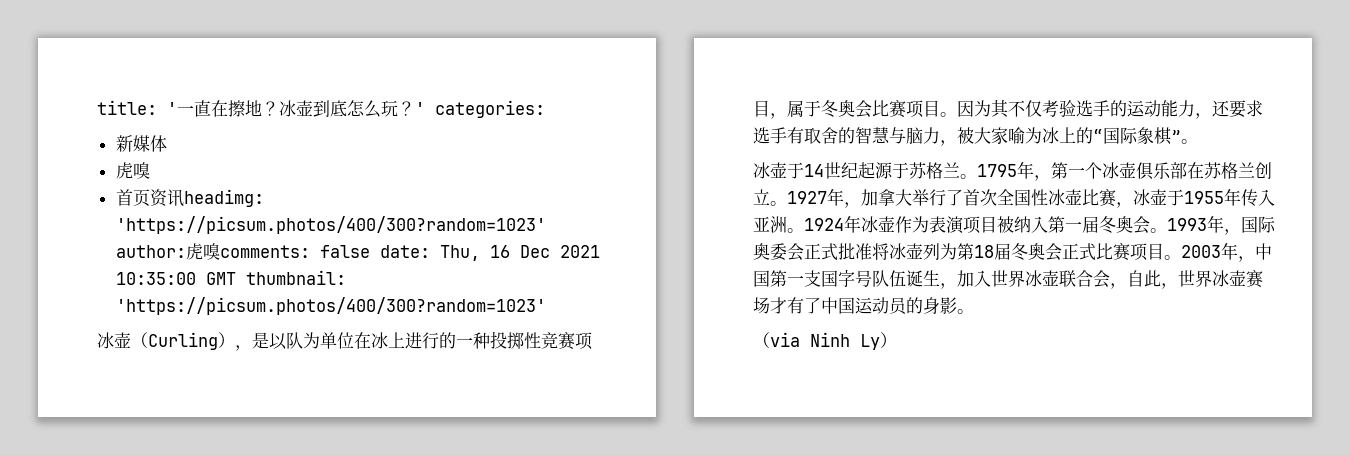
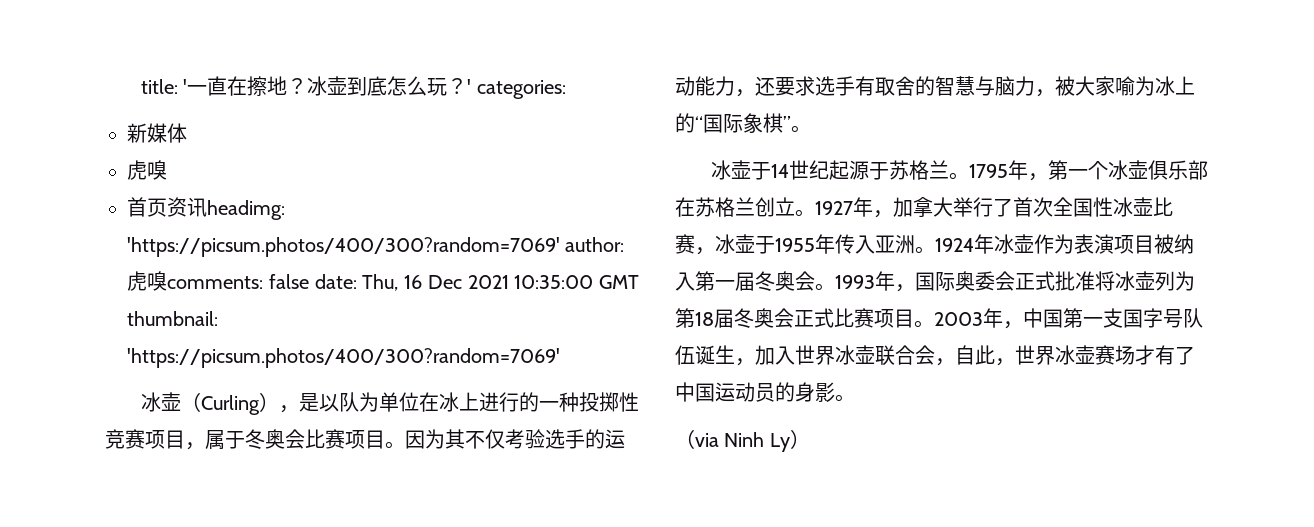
[115,216,546,234] 'https://picsum.photos/400/300?random=1023' -> [127,237,560,257] 'https://picsum.photos/400/300?random=7069'
[115,297,546,315] 'https://picsum.photos/400/300?random=1023' -> [127,348,560,368] 'https://picsum.photos/400/300?random=7069'

